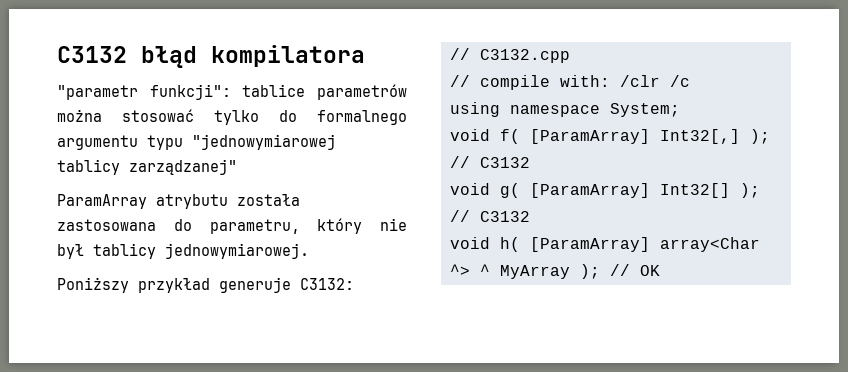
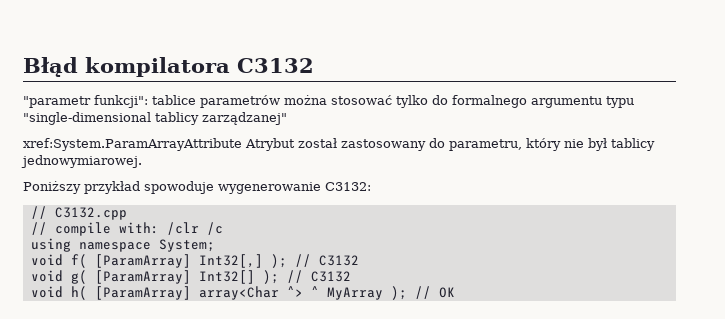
[57,45,365,68] C3132 błąd kompilatora -> [23,57,314,77] Błąd kompilatora C3132
[192,134,336,150] "jednowymiarowej -> [23,112,151,125] "single-dimensional
[57,194,300,209] [57,219,156,231] ParamArray atrybutu została zastosowana -> [23,138,426,151] xref:System.ParamArrayAttribute Atrybut został zastosowany
[219,277,291,293] generuje -> [144,181,321,194] spowoduje wygenerowanie

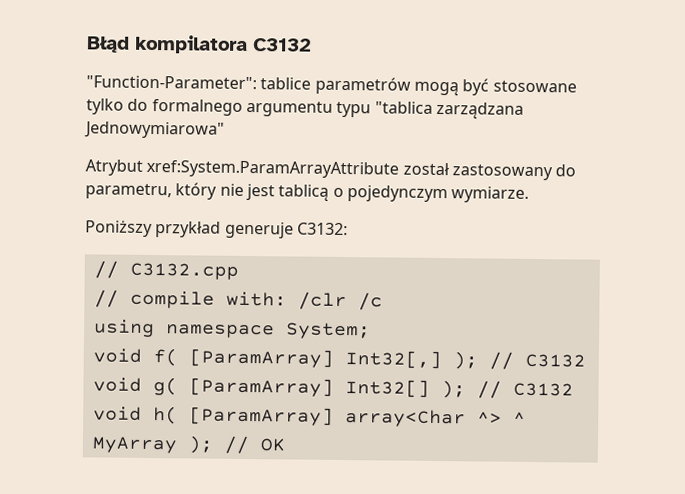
[23,95,392,108] "parametr funkcji": tablice parametrów można stosować -> [86,75,577,97] "Function-Parameter": tablice parametrów mogą być stosowane
[23,112,287,125] [23,138,295,151] "single-dimensional tablicy zarządzanej" // xref:System.ParamArrayAttribute Atrybut -> [374,101,524,120] [84,121,225,139] [85,159,400,179] "tablica zarządzana Jednowymiarowa" // Atrybut xref:System.ParamArrayAttribute
[588,138,655,151] [21,155,142,168] był tablicy jednowymiarowej. -> [245,183,530,203] jest tablicą o pojedynczym wymiarze.
[144,181,321,194] spowoduje wygenerowanie -> [224,221,294,239] generuje

